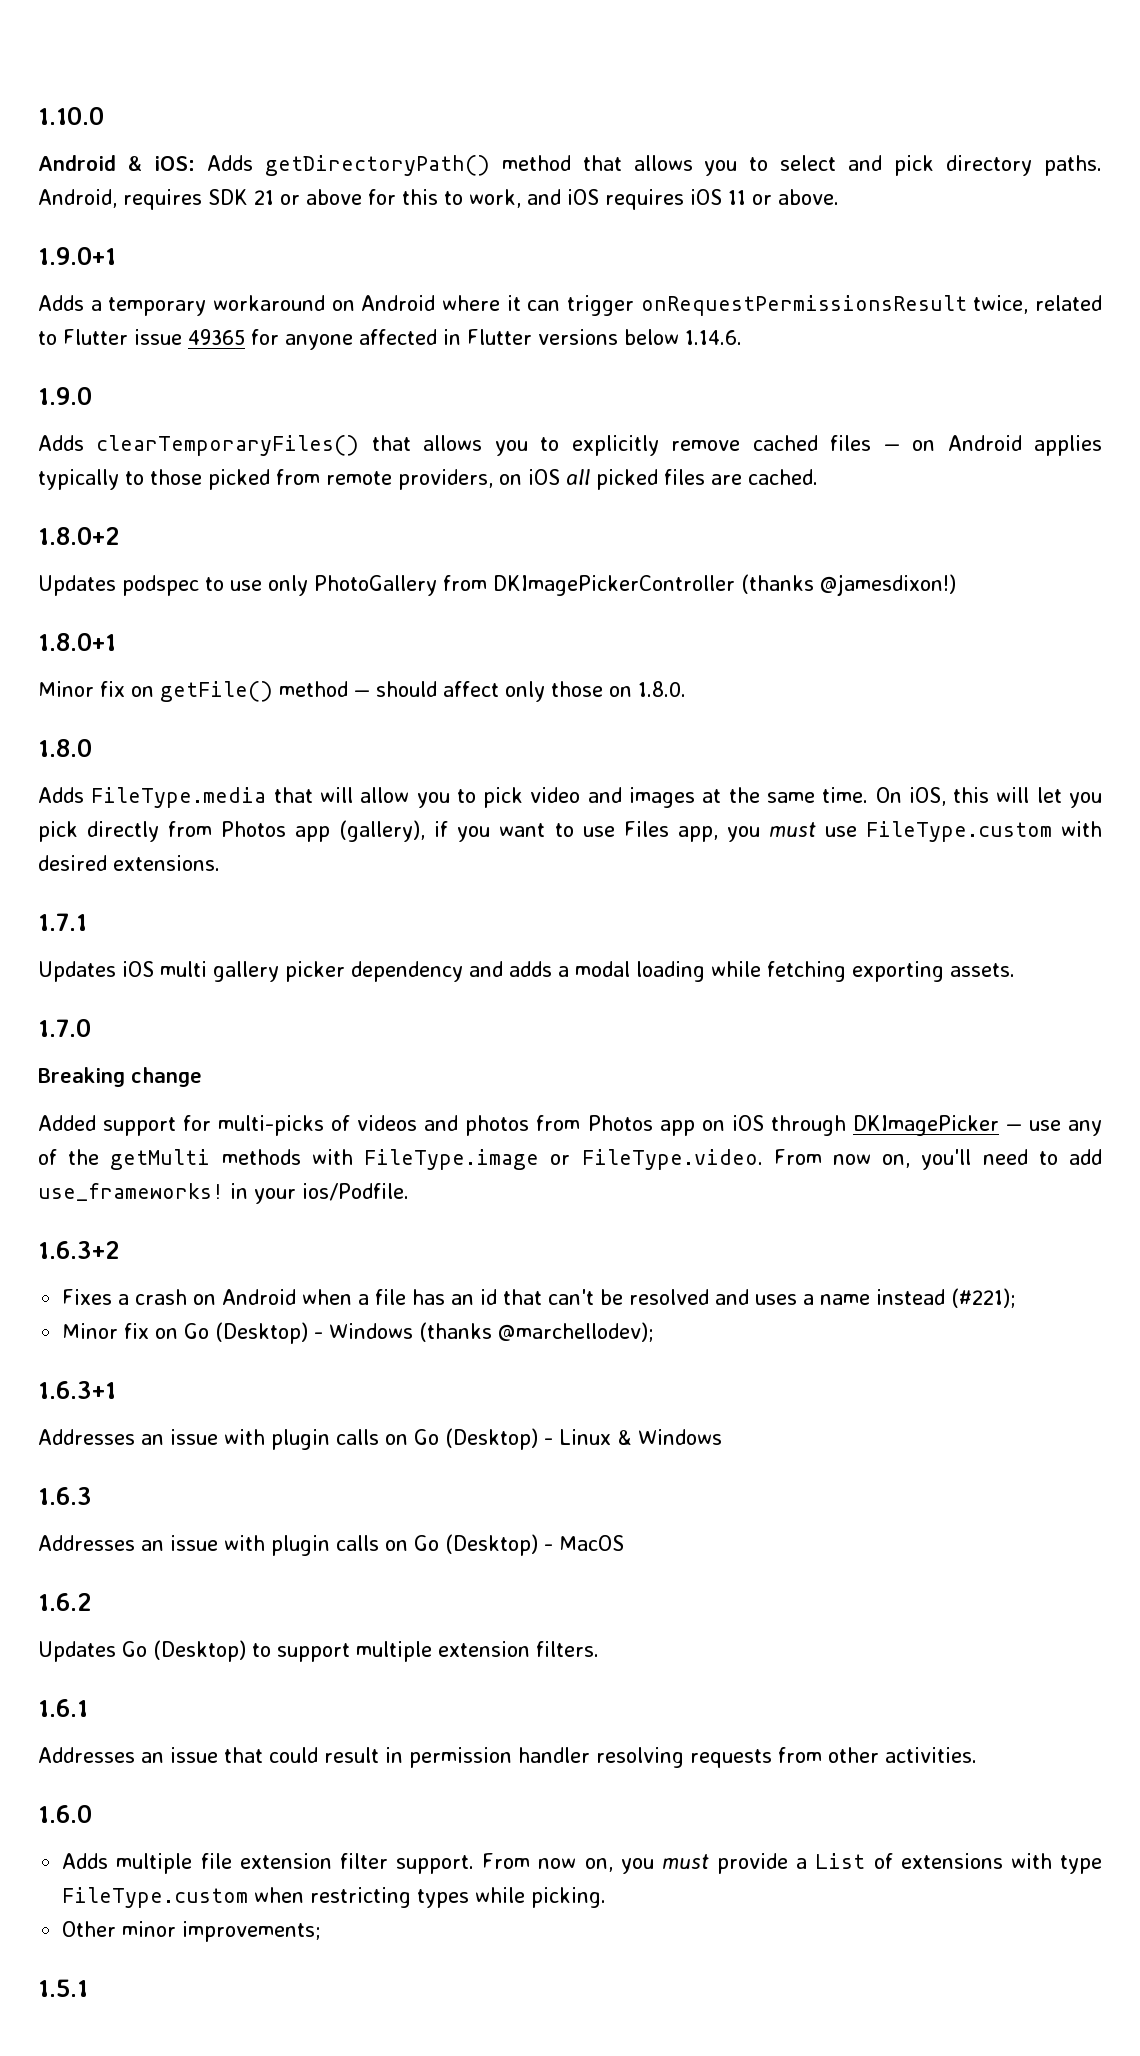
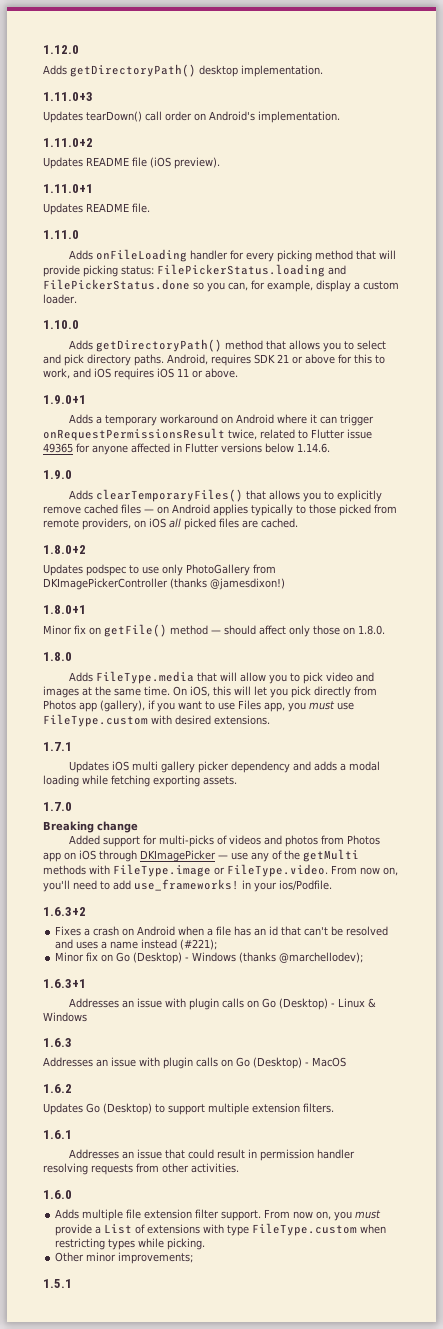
[38,107,104,125] [38,155,195,171] 1.10.0 // Android & iOS: -> [43,45,79,54] [43,64,323,77] [43,92,93,101] [43,111,340,123] [43,138,93,147] [43,157,220,169] [43,184,93,193] [43,203,150,215] [43,230,79,239] [69,249,397,262] [43,264,346,277] [43,279,399,292] [43,294,77,304] [43,320,79,329] 1.12.0 // Adds getDirectoryPath() desktop implementation. // 1.11.0+3 // Updates tearDown() call order on Android's implementation. // 1.11.0+2 // Updates README file (iOS preview). // 1.11.0+1 // Updates README file. // 1.11.0 // Adds onFileLoading handler for every picking method that will provide picking status: FilePickerStatus.loading and FilePickerStatus.done so you can, for example, display a custom loader. // 1.10.0 //

